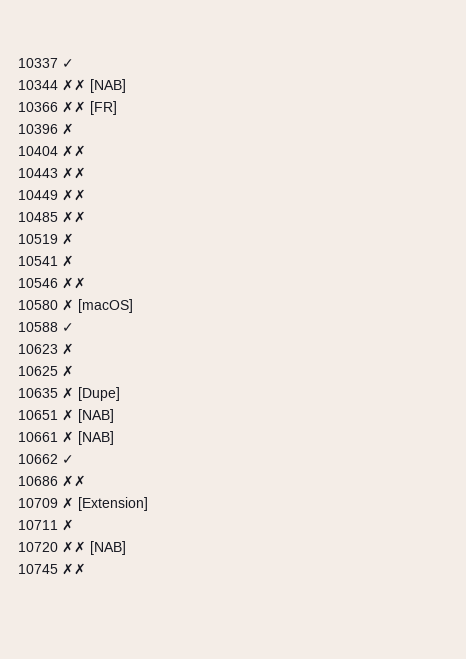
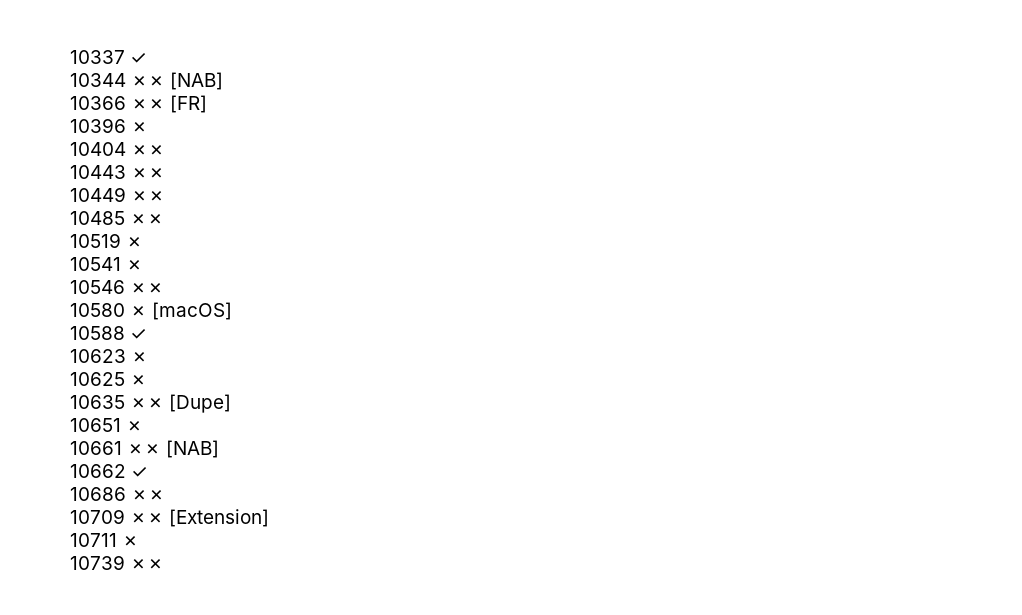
[62,387,74,399] ✗ -> [130,398,165,409] ✗✗
[78,409,114,423] [NAB] -> (144, 426) none
[62,431,74,443] ✗ -> [127,444,162,455] ✗✗
[62,497,74,509] ✗ -> [130,513,165,524] ✗✗
[18,541,126,555] [18,564,58,574] 10720 ✗✗ [NAB] // 10745 -> [70,555,125,570] 10739

